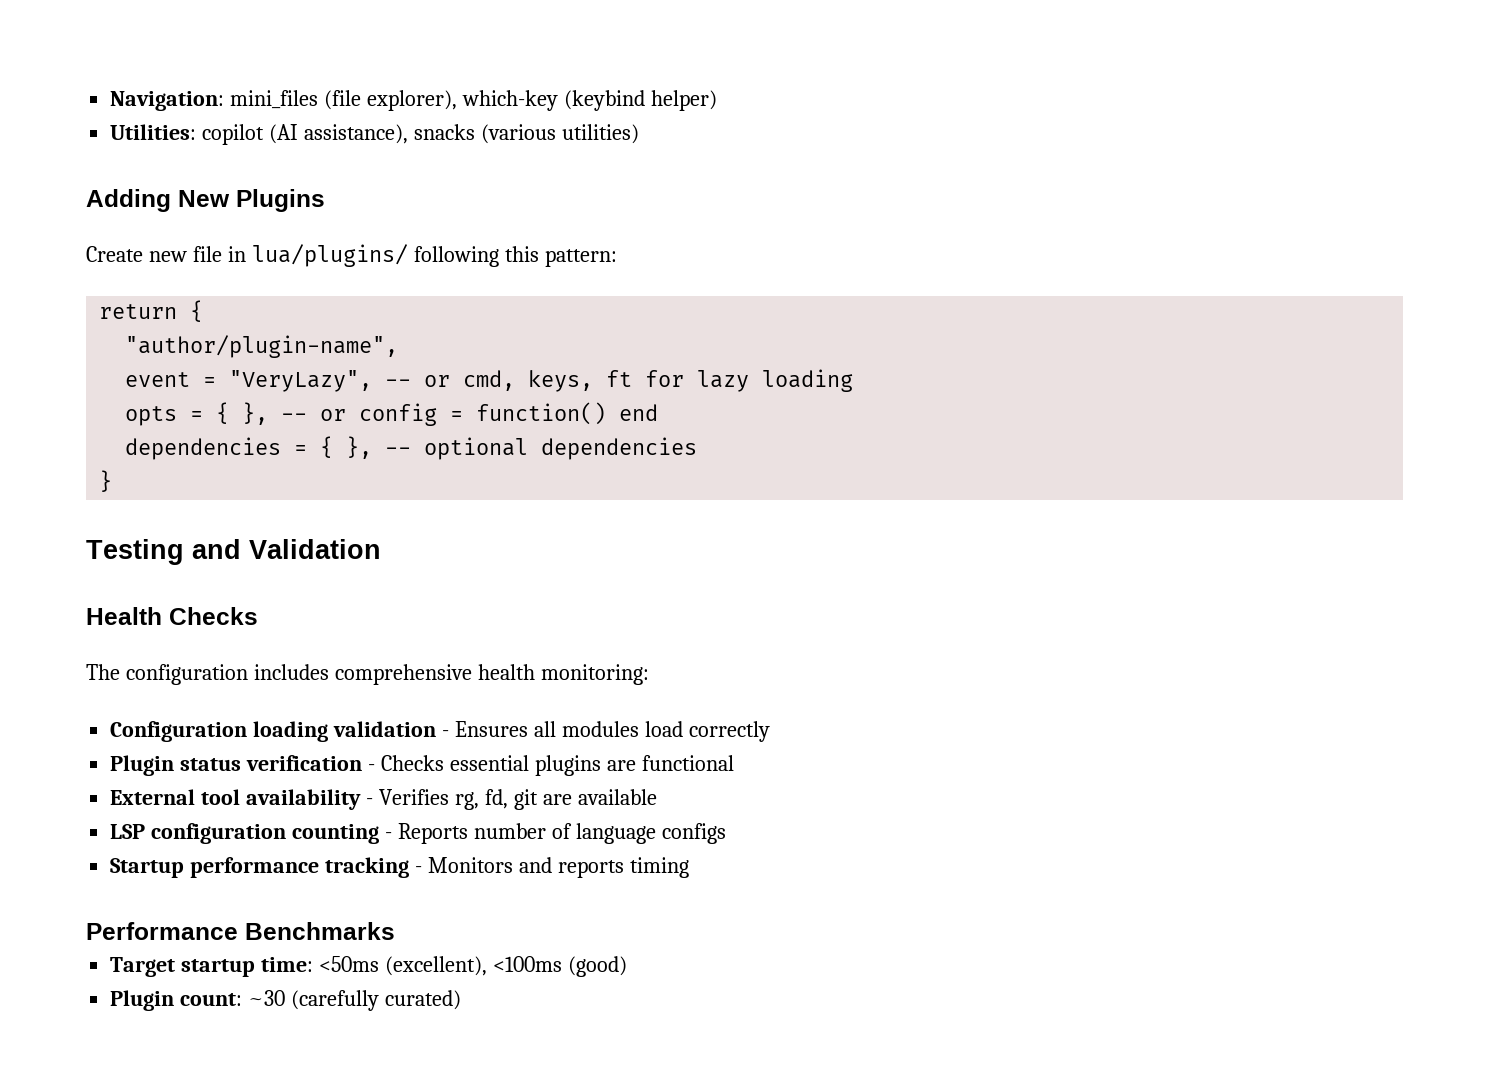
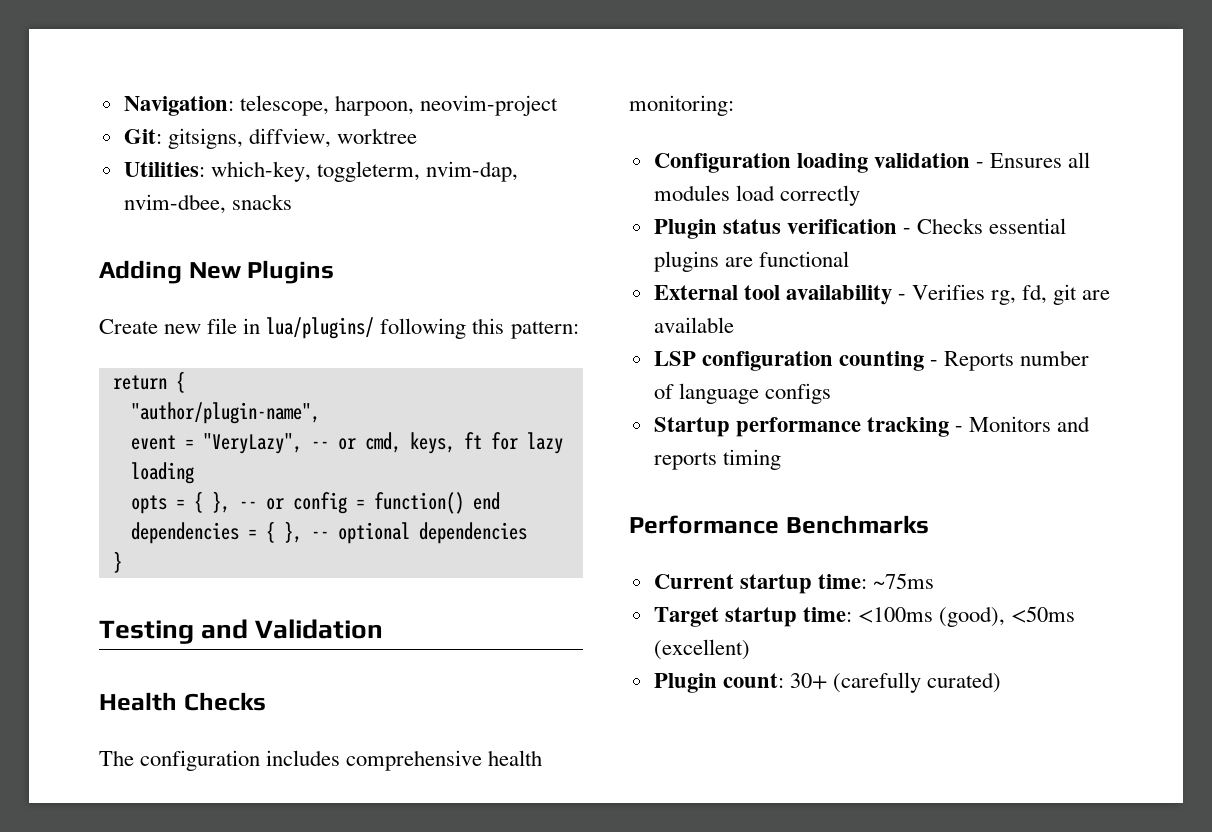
[230,90,717,111] [110,124,409,145] mini_files (file explorer), which-key (keybind helper) // Utilities: copilot (AI assistance), -> [239,95,558,116] [123,128,417,149] [123,161,518,182] [123,194,226,214] telescope, harpoon, neovim-project // Git: gitsigns, diffview, worktree // Utilities: which-key, toggleterm, nvim-dap, nvim-dbee,
[480,124,639,144] (various utilities) -> (292, 202) none
(395, 931) none -> [653,573,934,594] // Current startup time: ~75ms
[319,956,627,977] <50ms (excellent), <100ms (good) -> [857,606,1076,627] [653,639,750,660] <100ms (good), <50ms (excellent)
[248,990,286,1006] ~30 -> [789,673,827,689] 30+

